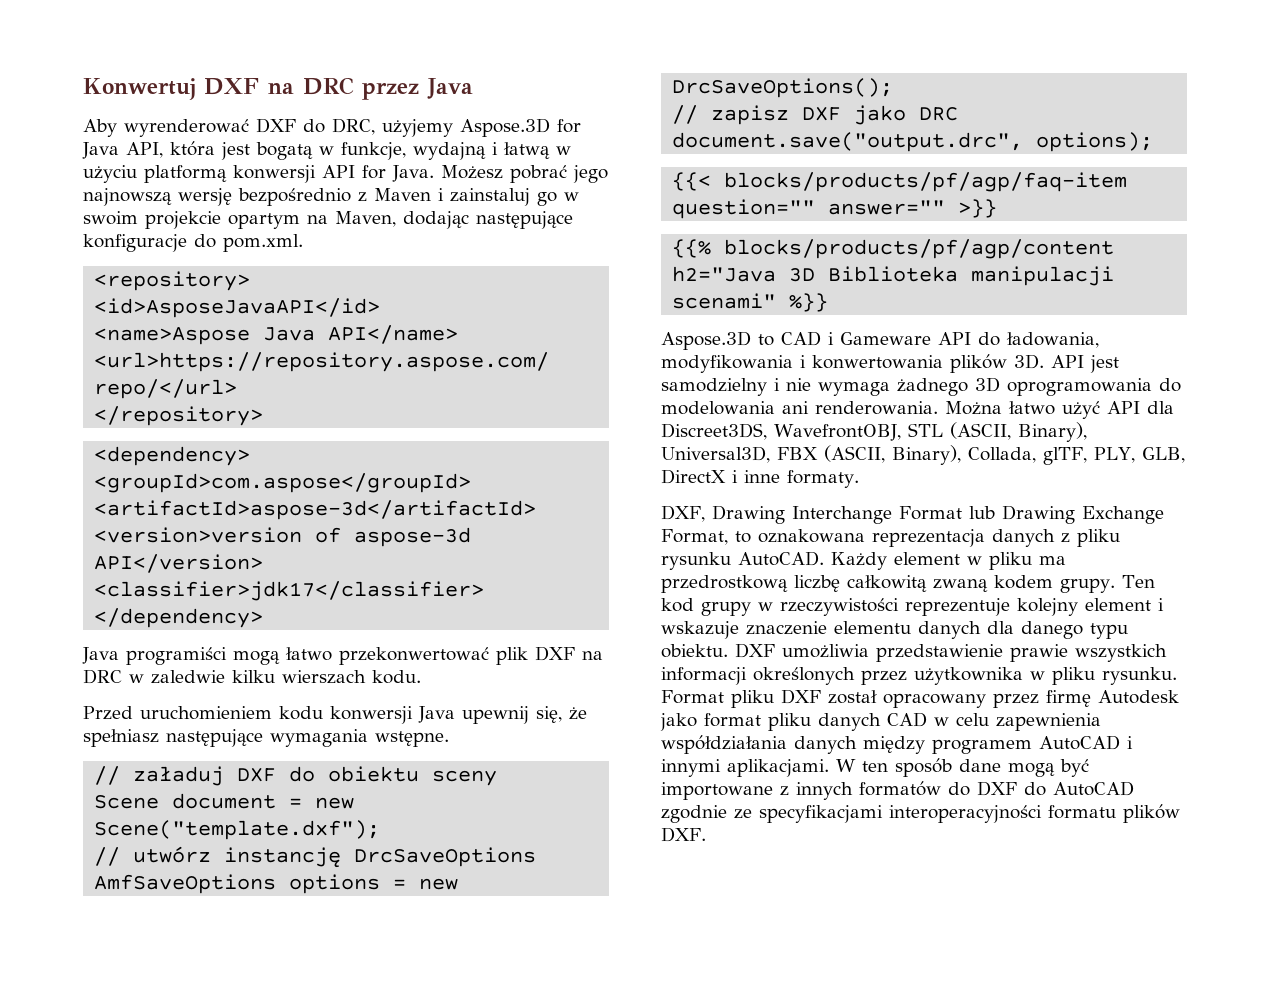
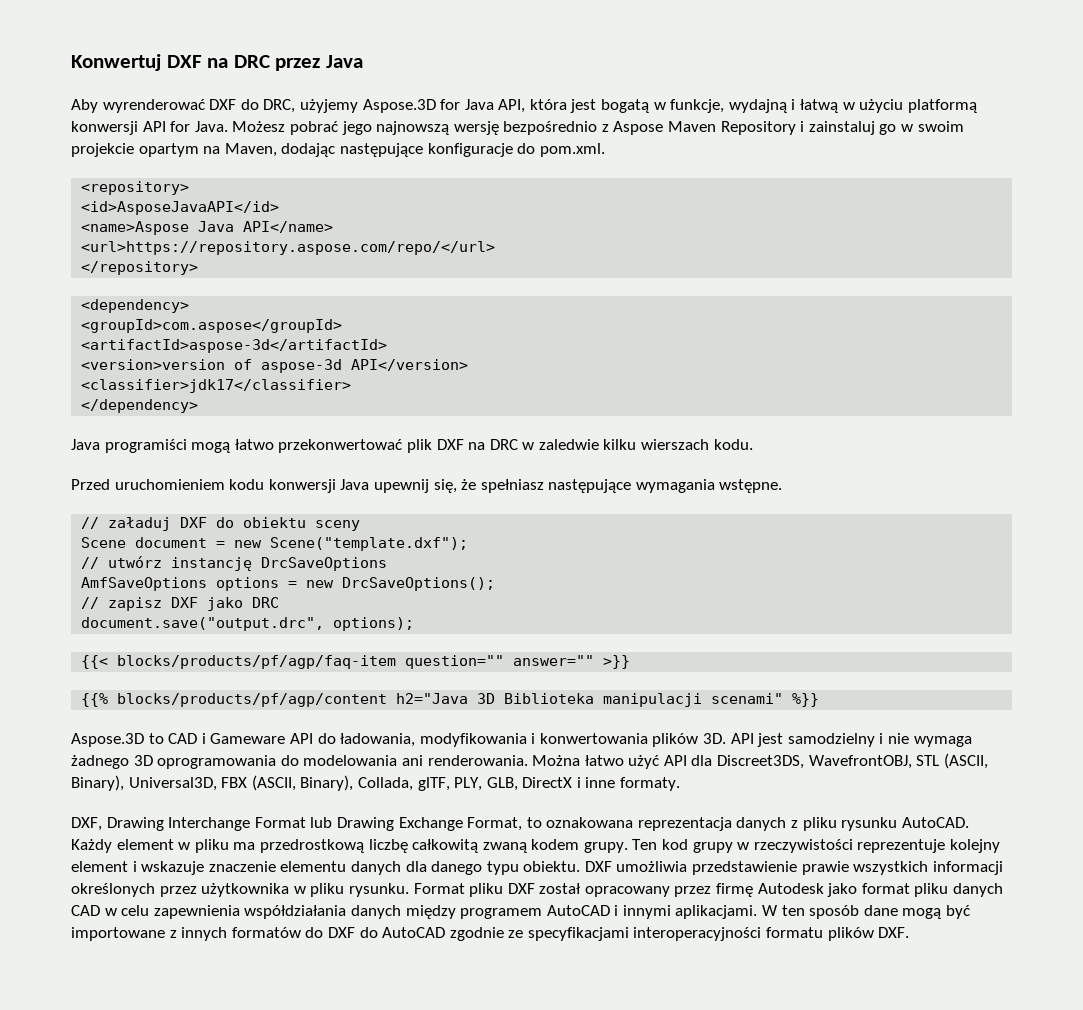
[374,188,431,201] Maven -> [613,121,796,135] Aspose Maven Repository

